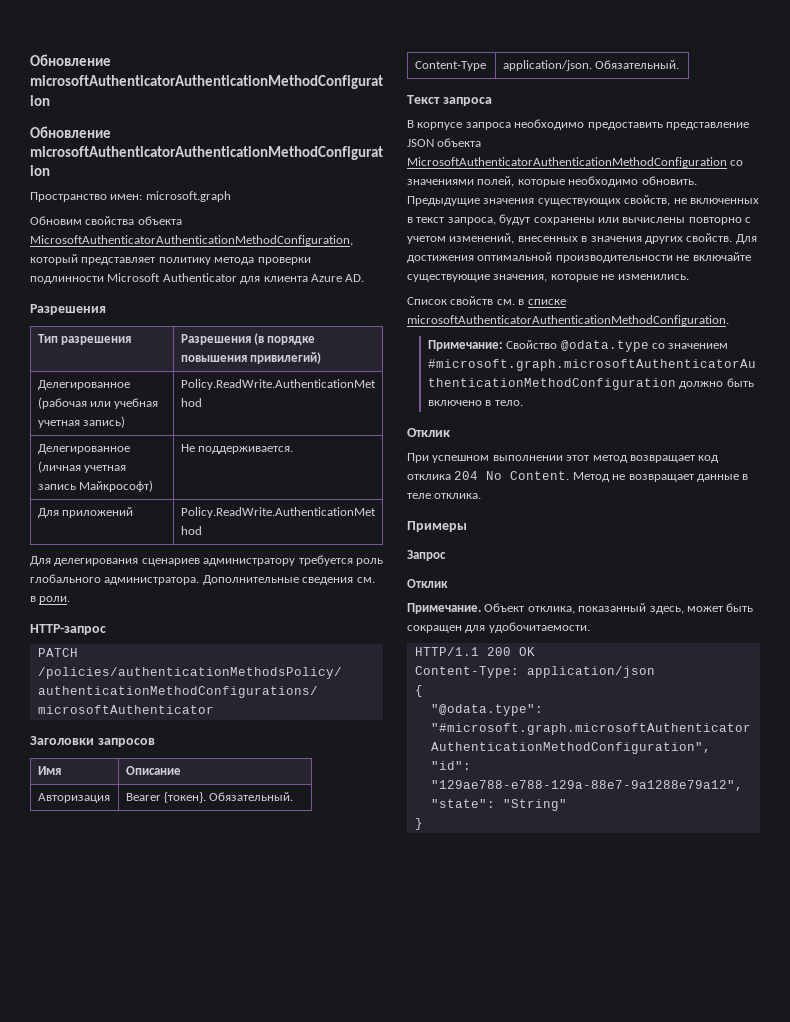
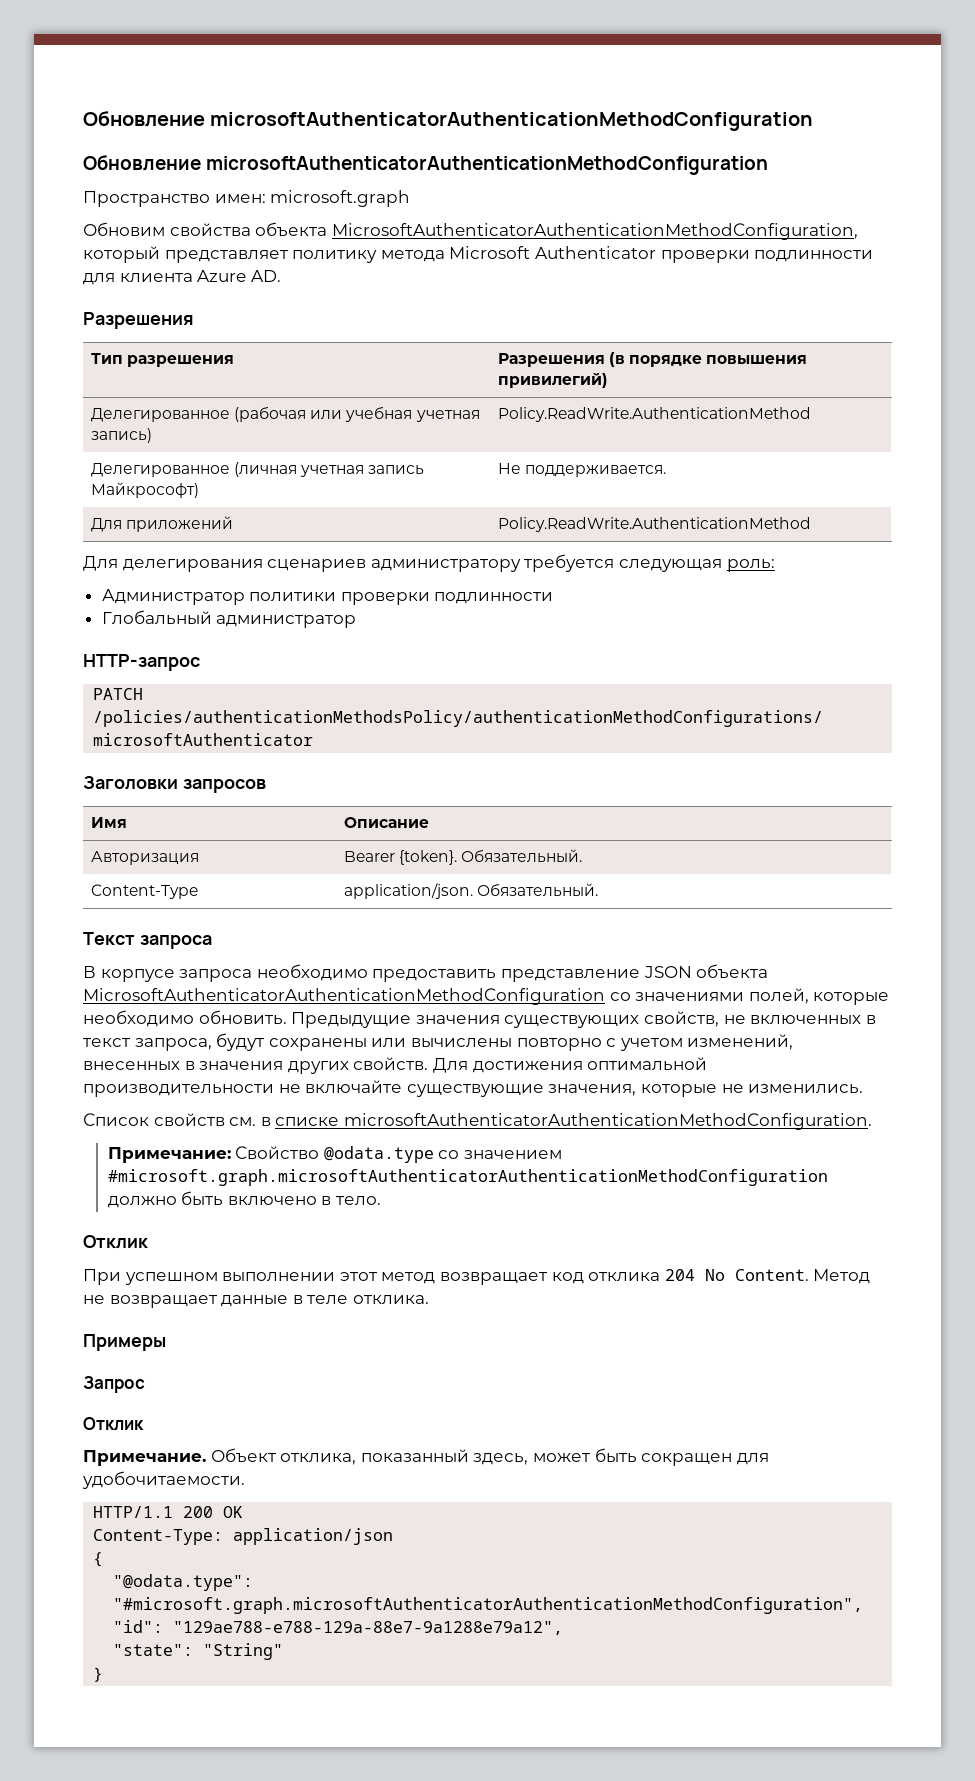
[257,257,311,265] [30,273,237,284] проверки подлинности Microsoft Authenticator -> [449,246,874,263] Microsoft Authenticator проверки подлинности
[355,558,383,566] [30,574,375,585] [30,596,71,604] роль глобального администратора. Дополнительные сведения см. в роли. -> [618,559,775,572] [101,589,554,605] [101,610,357,628] следующая роль: // Администратор политики проверки подлинности // Глобальный администратор
[163,792,206,803] {токен}. -> [399,850,458,865] {token}.

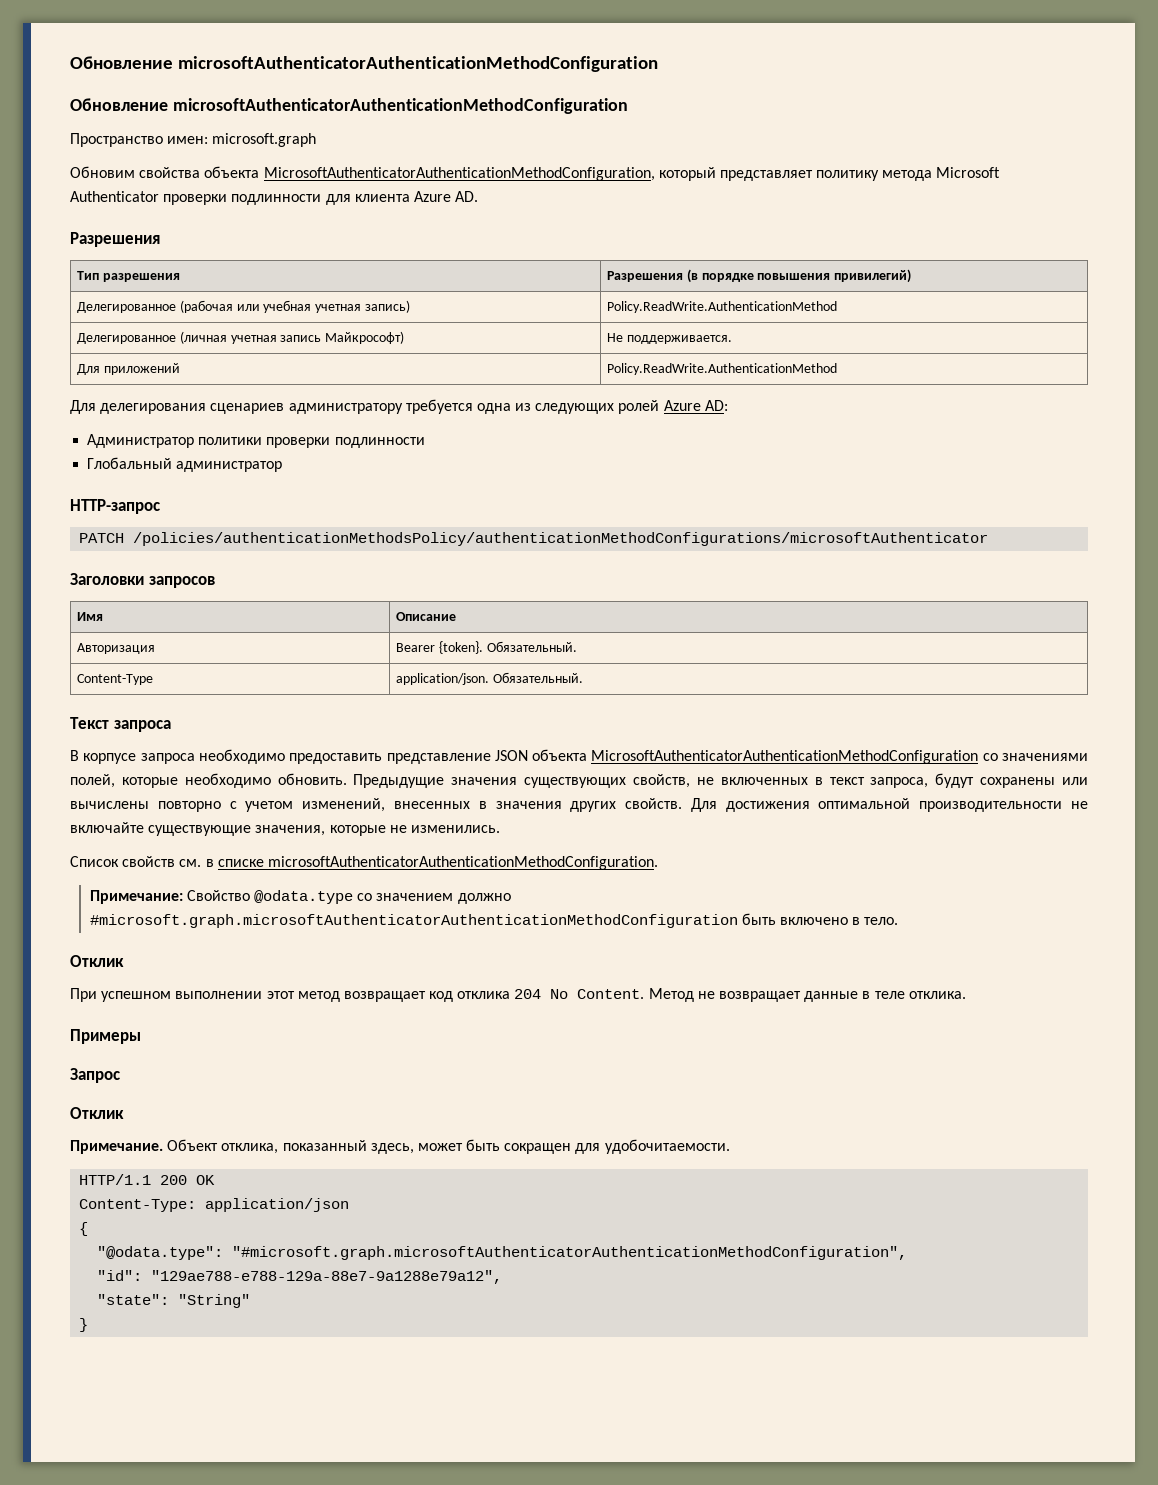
[618,559,775,572] следующая роль: -> [476,400,728,414] одна из следующих ролей Azure AD:
[107,1169,828,1186] [107,1196,177,1208] #microsoft.graph.microsoftAuthenticatorAuthenticationMethodConfiguration должно -> [457,893,511,904] [89,914,738,928] должно #microsoft.graph.microsoftAuthenticatorAuthenticationMethodConfiguration

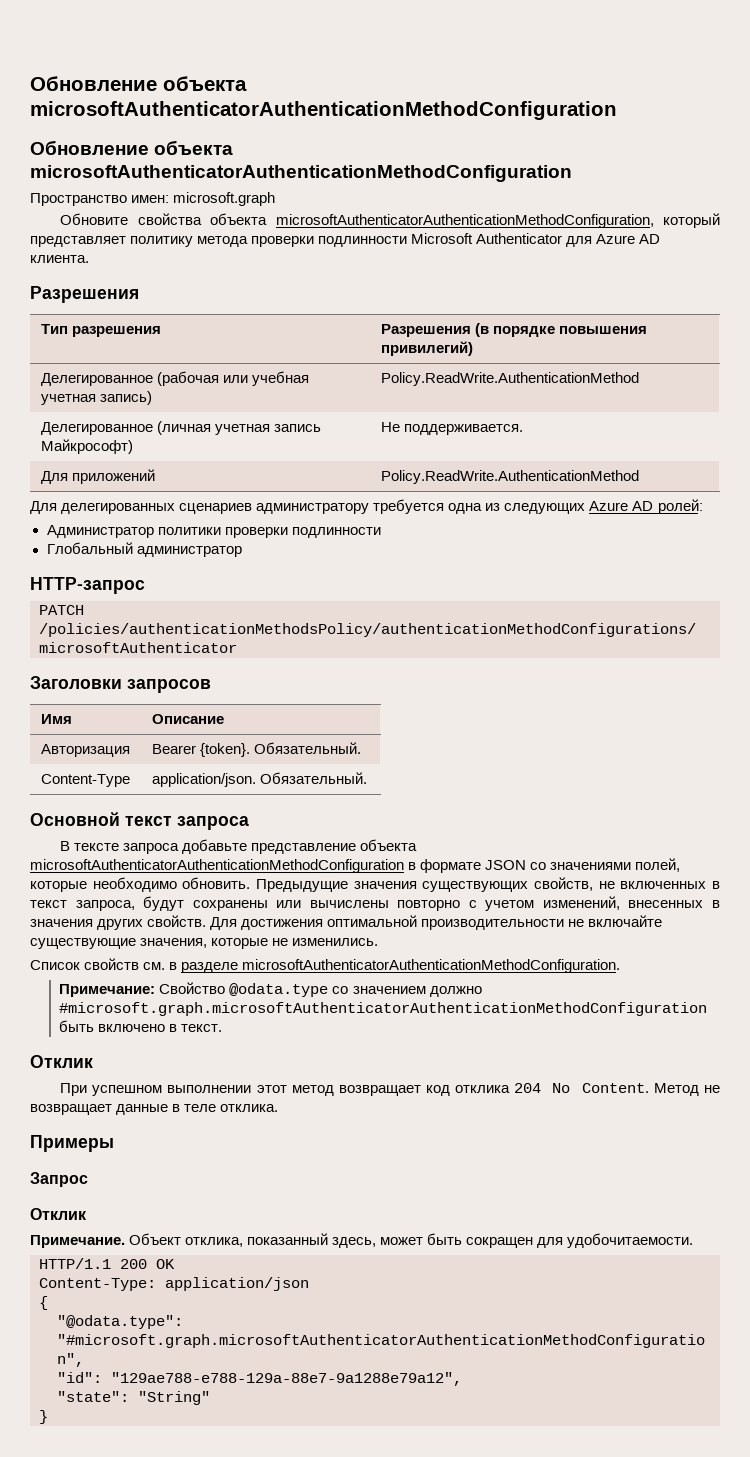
[70,56,173,69] Обновление -> [30,76,247,91] Обновление объекта
(168, 104) none -> [154,140,234,155] объекта
[70,166,135,178] Обновим -> [60,213,129,225] Обновите
[263,167,655,181] MicrosoftAuthenticatorAuthenticationMethodConfiguration, -> [275,214,654,228] microsoftAuthenticatorAuthenticationMethodConfiguration,
[936,167,1001,178] [70,191,479,205] Microsoft Authenticator проверки подлинности для клиента Azure AD. -> [251,233,661,247] [30,255,89,263] проверки подлинности Microsoft Authenticator для Azure AD клиента.
[100,403,207,414] делегирования -> [61,503,176,514] делегированных
[618,400,728,414] ролей Azure AD: -> [589,499,703,514] Azure AD ролей:
[70,717,109,729] Текст -> [30,812,172,826] Основной текст
[83,749,979,764] корпусе запроса необходимо предоставить представление JSON объекта MicrosoftAuthenticatorAuthenticationMethodConfiguration -> [74,839,418,854] [30,859,527,873] тексте запроса добавьте представление объекта microsoftAuthenticatorAuthenticationMethodConfiguration в формате JSON
[217,859,264,867] списке -> [181,962,239,973] разделе
[864,917,899,925] тело. -> [181,1024,223,1032] текст.

